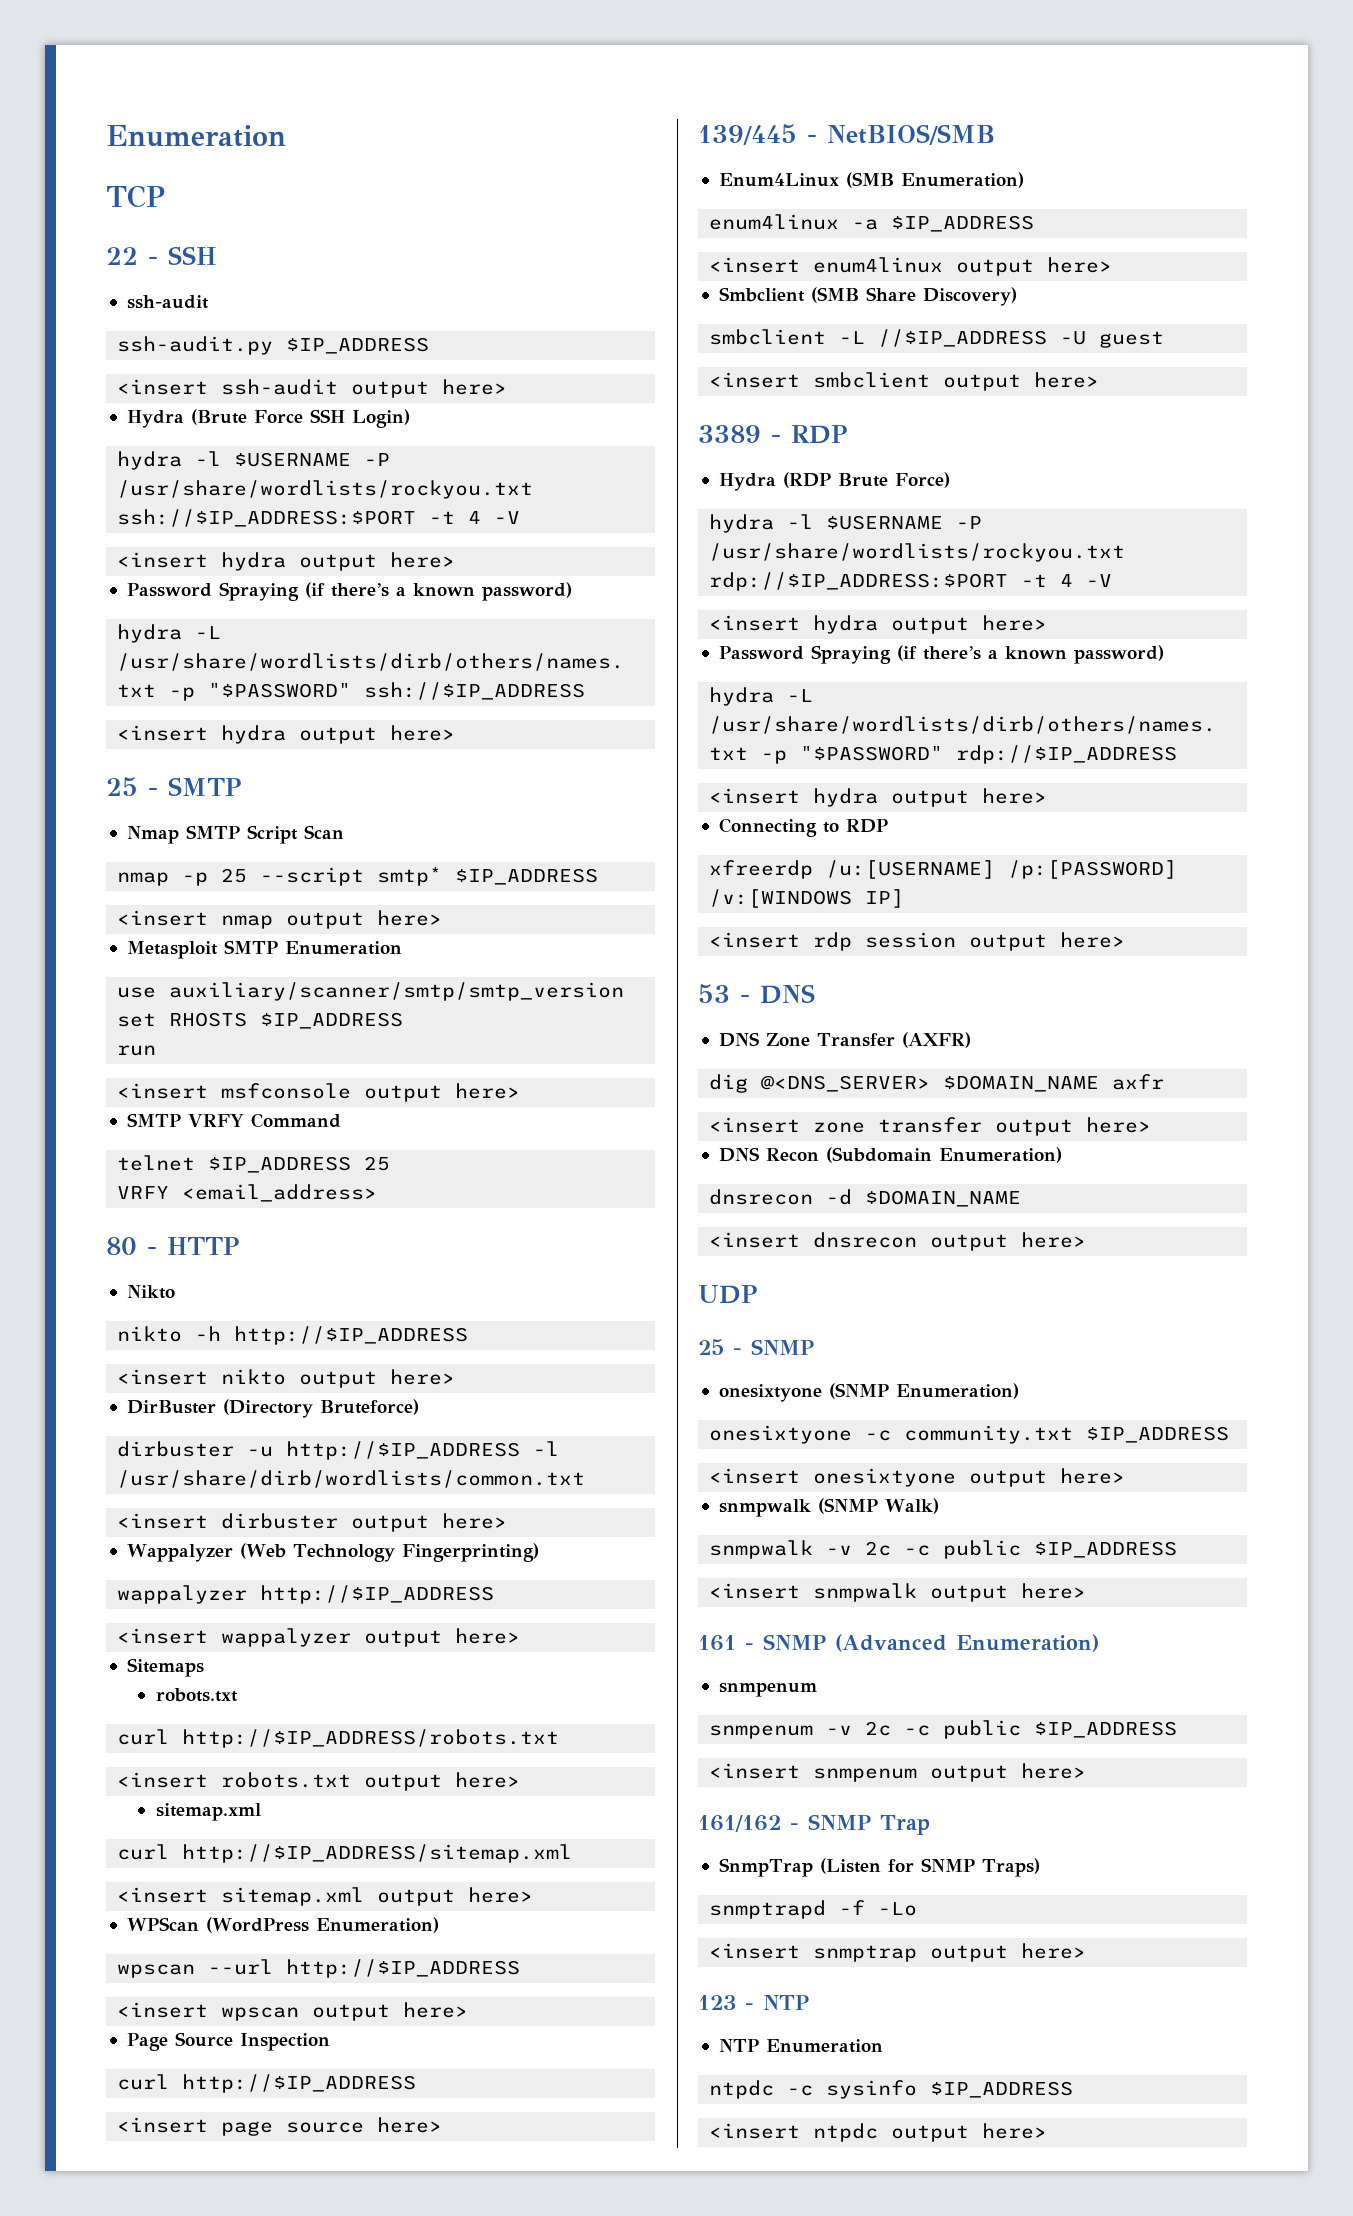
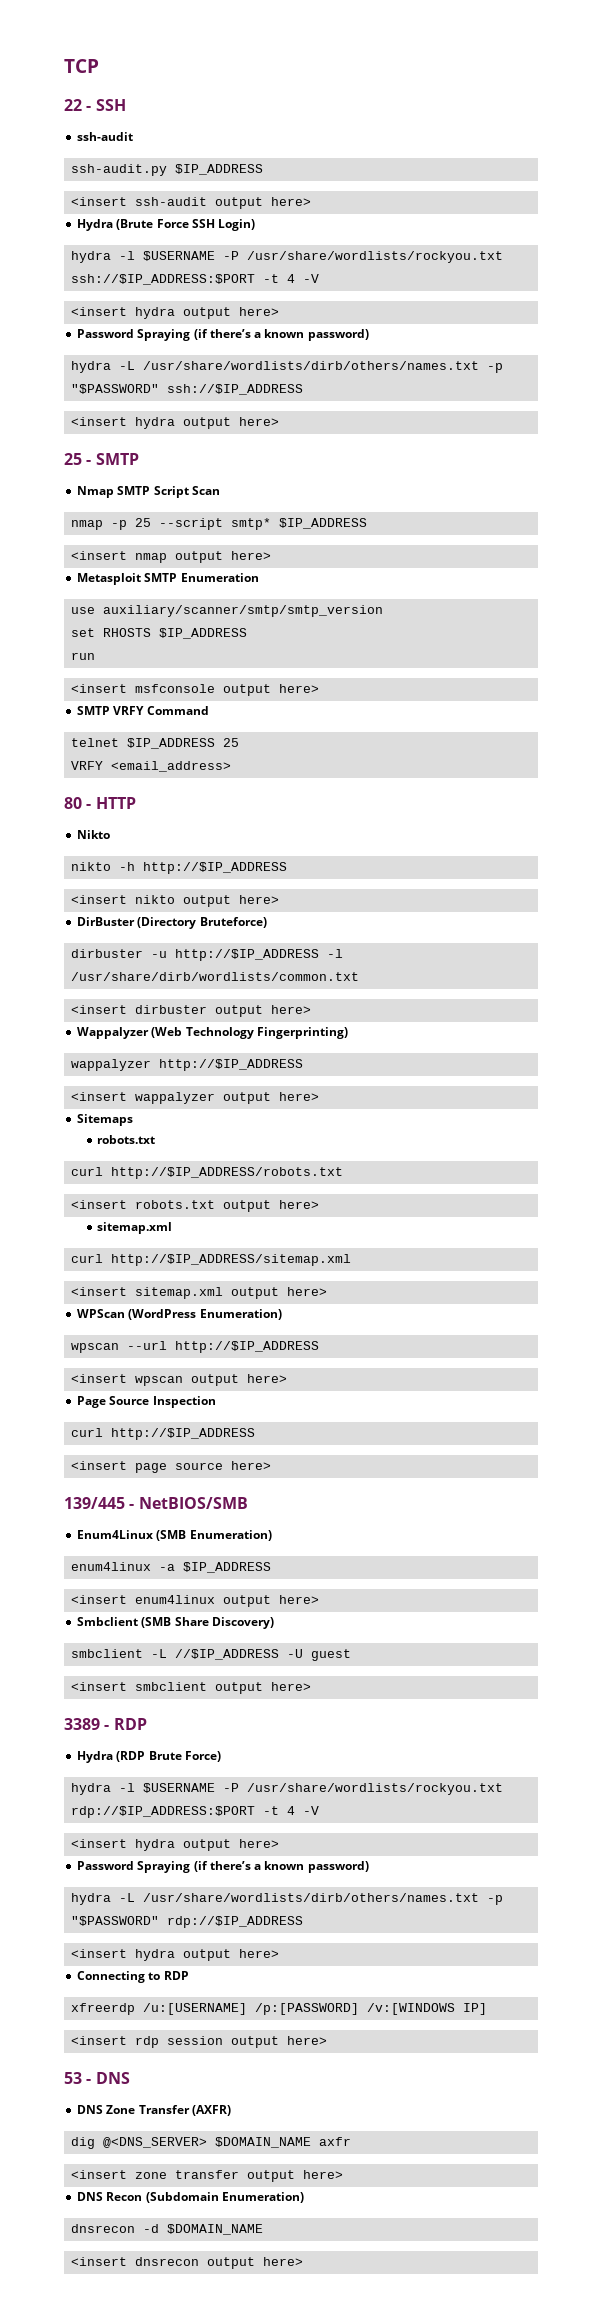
[106,125,286,147] Enumeration // -> (64, 66) none
[698,1285,757,1304] [698,1339,814,1355] [718,1383,1019,1402] [709,1425,1230,1444] [709,1468,1126,1487] [718,1498,939,1517] [709,1540,1178,1559] [709,1583,1087,1602] [698,1634,1099,1652] [718,1682,817,1697] [709,1720,1178,1739] [709,1763,1087,1782] [698,1814,930,1835] [718,1858,1040,1877] [709,1900,918,1919] [709,1943,1087,1962] [698,1995,809,2010] [718,2039,883,2053] [709,2080,1074,2099] [709,2123,1048,2142] // UDP // 25 - SNMP // onesixtyone (SNMP Enumeration) // onesixtyone -c community.txt $IP_ADDRESS // <insert onesixtyone output here> // snmpwalk (SNMP Walk) // snmpwalk -v 2c -c public $IP_ADDRESS // <insert snmpwalk output here> // 161 - SNMP (Advanced Enumeration) // snmpenum // snmpenum -v 2c -c public $IP_ADDRESS // <insert snmpenum output here> // 161/162 - SNMP Trap // SnmpTrap (Listen for SNMP Traps) // snmptrapd -f -Lo // <insert snmptrap output here> // 123 - NTP // NTP Enumeration // ntpdc -c sysinfo $IP_ADDRESS // <insert ntpdc output here> -> (304, 2261) none

